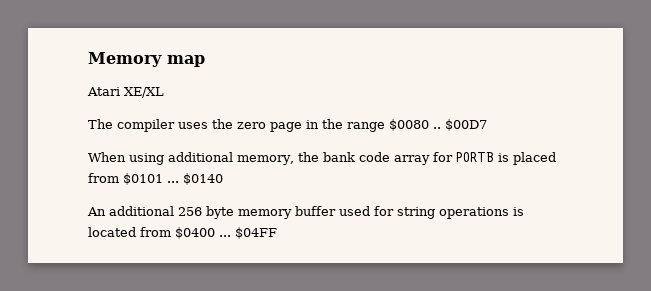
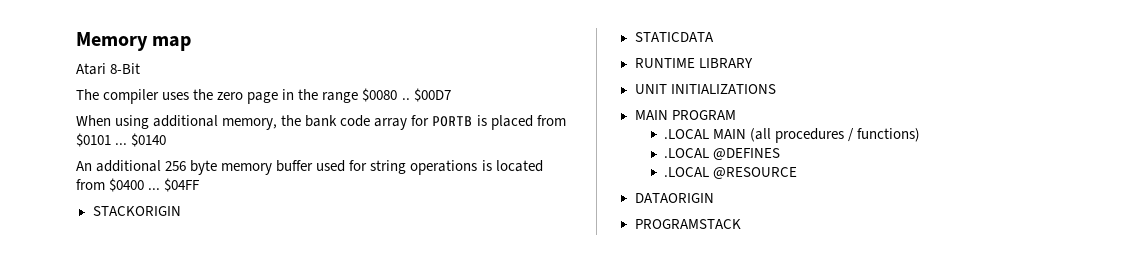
[124,87,164,98] XE/XL -> [110,63,141,74] 8-Bit
(277, 233) none -> [92,206,181,216] [634,32,714,42] [634,58,753,68] [634,84,776,94] [634,110,736,120] [664,128,921,143] [664,148,781,160] [664,167,798,179] [634,193,714,203] [634,219,741,229] // STACKORIGIN // STATICDATA // RUNTIME LIBRARY // UNIT INITIALIZATIONS // MAIN PROGRAM // .LOCAL MAIN (all procedures / functions) // .LOCAL @DEFINES // .LOCAL @RESOURCE // DATAORIGIN // PROGRAMSTACK

